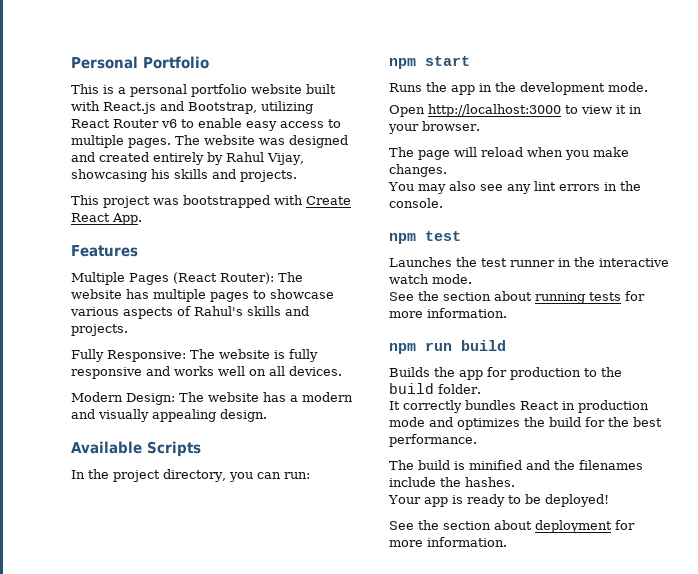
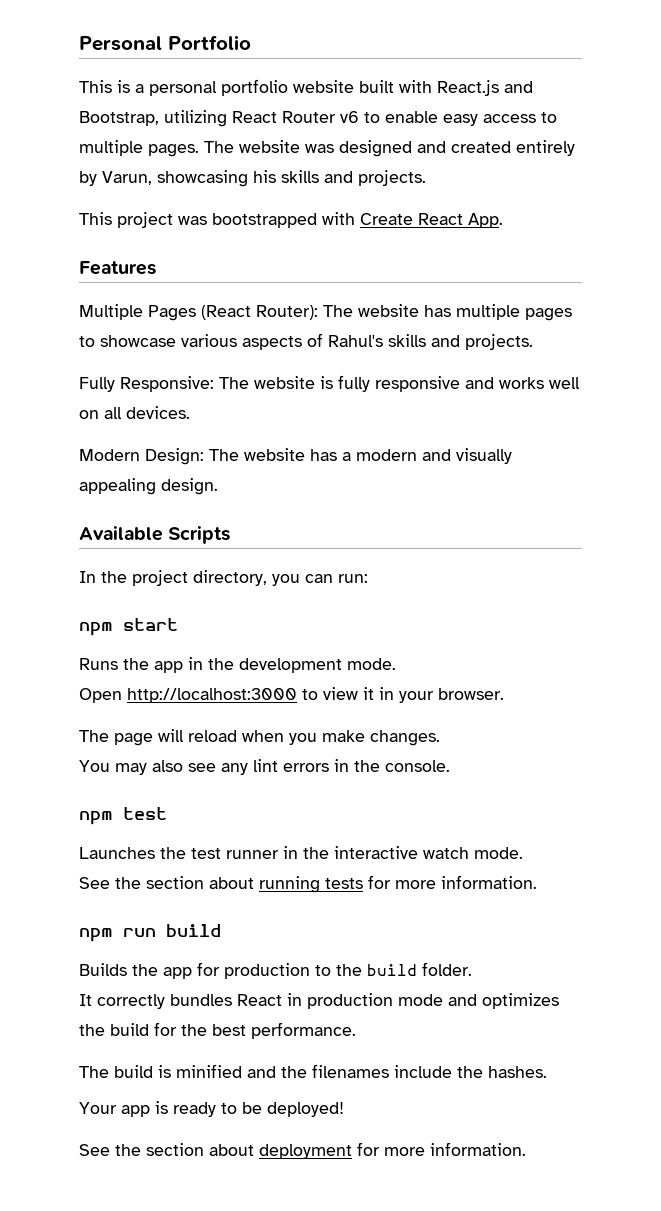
[226,152,304,165] Rahul Vijay, -> [102,171,152,185] Varun,

